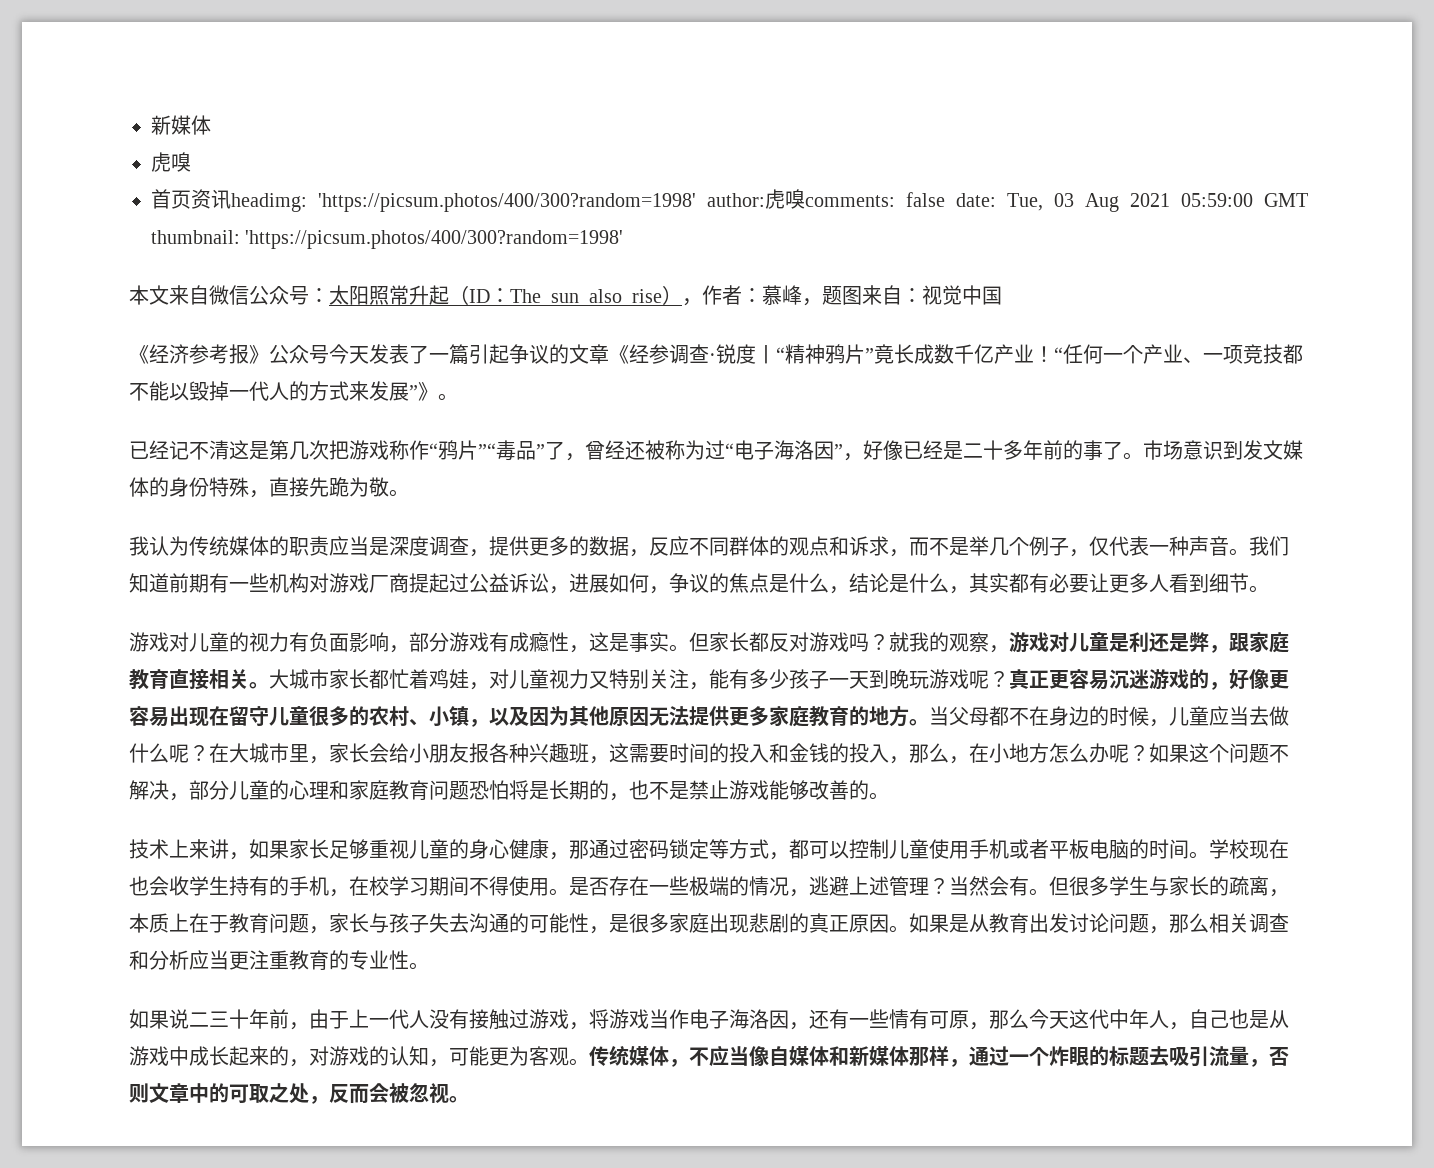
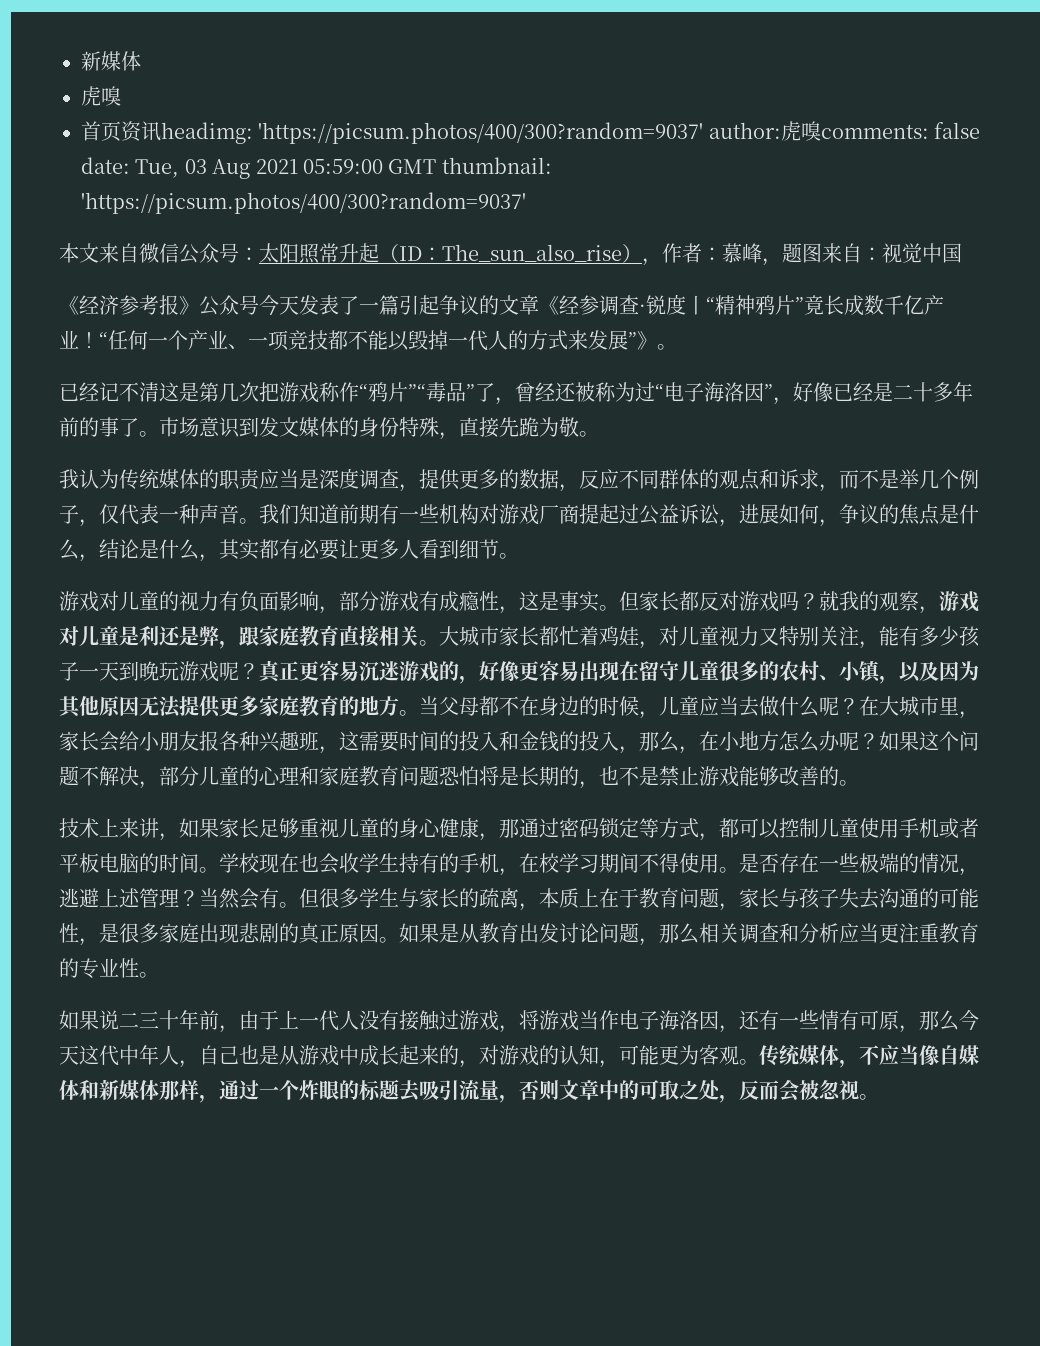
[318,193,696,212] 'https://picsum.photos/400/300?random=1998' -> [258,122,704,144] 'https://picsum.photos/400/300?random=9037'
[245,230,624,249] 'https://picsum.photos/400/300?random=1998' -> [81,192,526,214] 'https://picsum.photos/400/300?random=9037'

